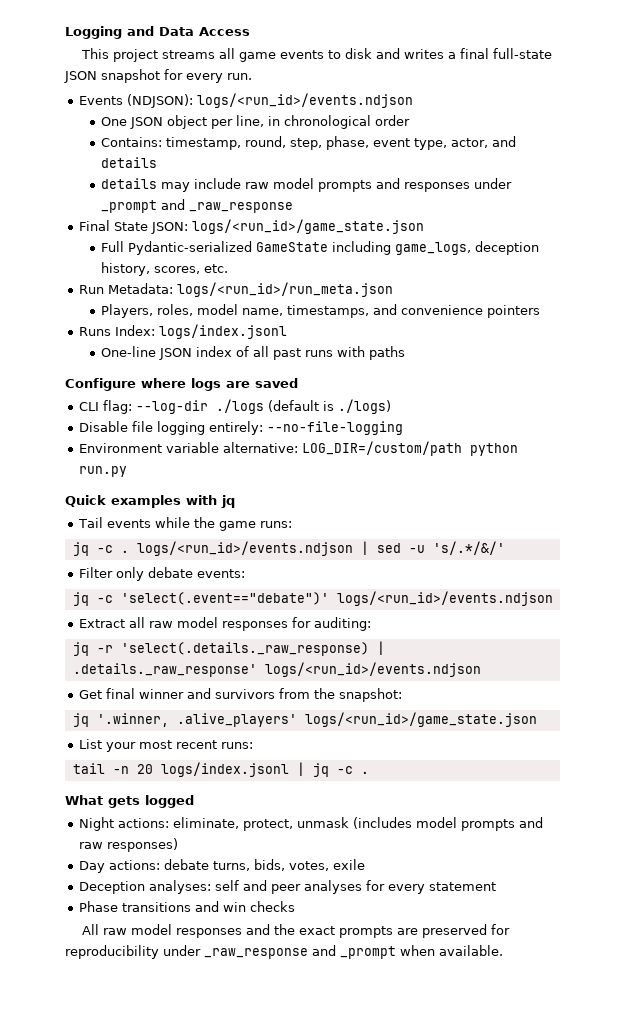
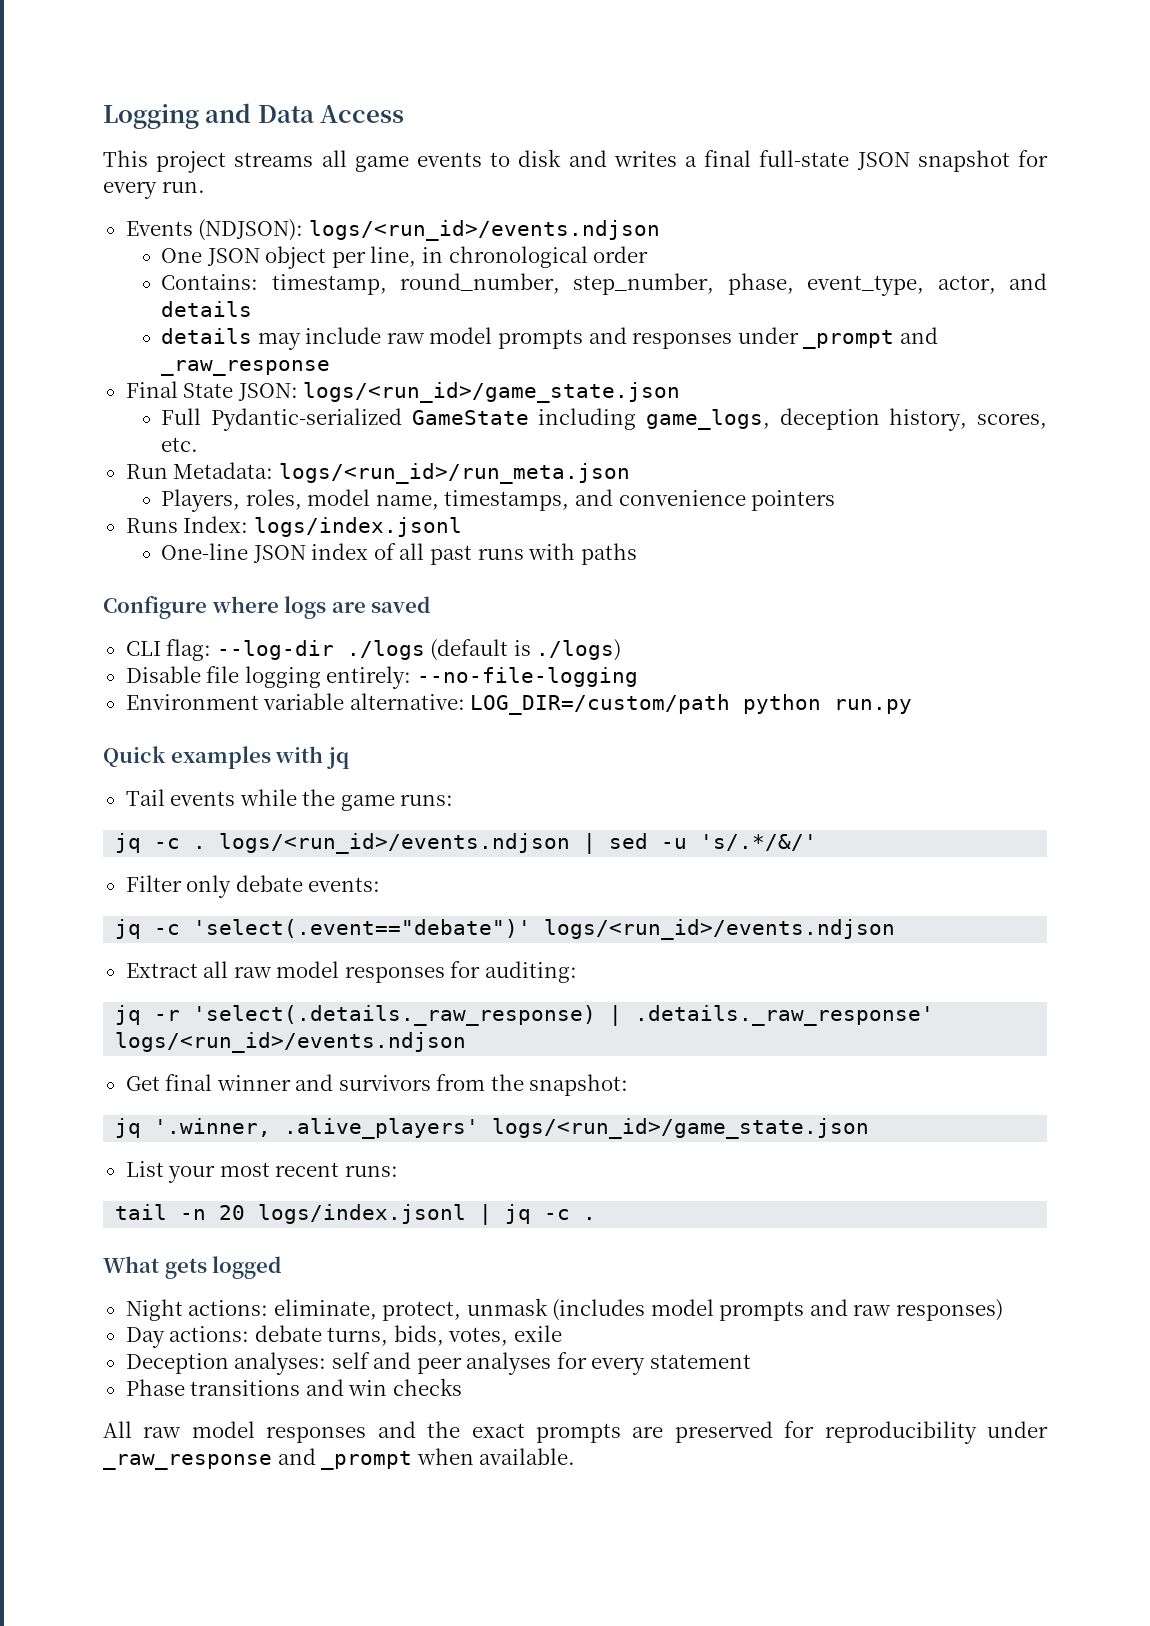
[244,136,447,150] round, step, phase, event type, -> [400,273,925,296] round_number, step_number, phase, event_type,

